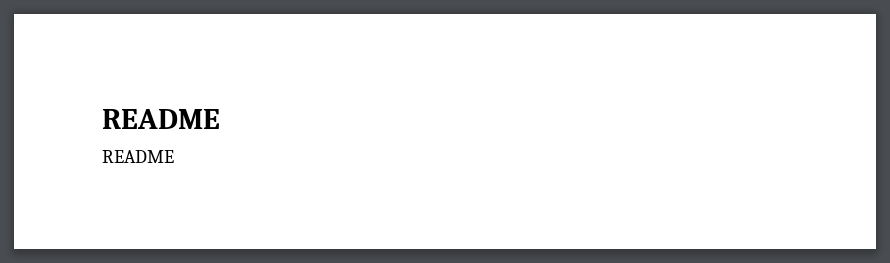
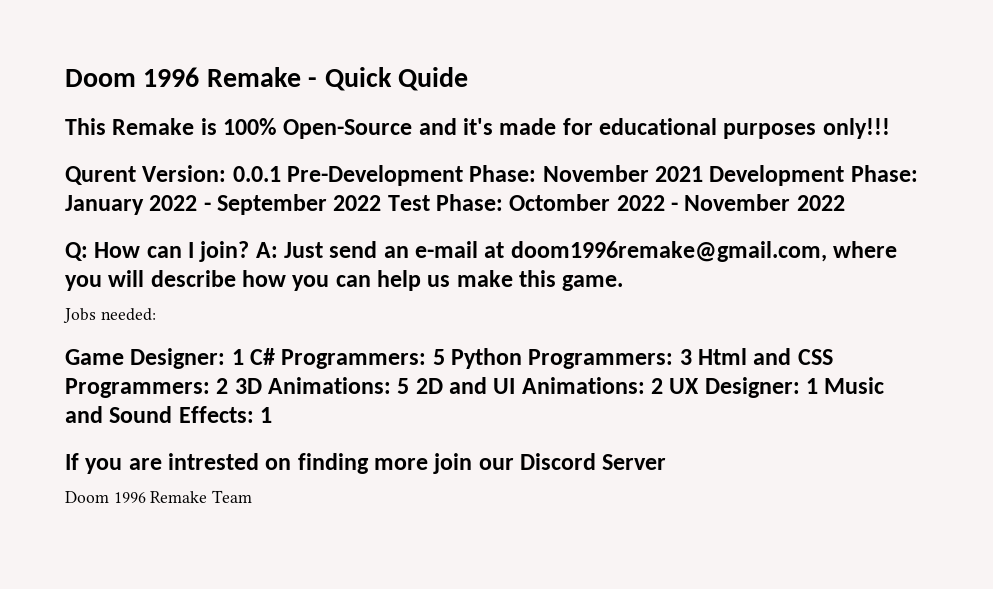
[102,109,220,129] [102,150,174,163] README // README -> [65,67,469,91] [65,118,890,139] [65,165,918,186] [65,194,845,215] [65,241,898,262] [65,270,624,291] [63,308,156,323] [65,348,833,369] [65,377,885,398] [65,406,273,423] [65,453,667,474] [65,490,253,503] Doom 1996 Remake - Quick Quide // This Remake is 100% Open-Source and it's made for educational purposes only!!! // Qurent Version: 0.0.1 Pre-Development Phase: November 2021 Development Phase: January 2022 - September 2022 Test Phase: Octomber 2022 - November 2022 // Q: How can I join? A: Just send an e-mail at doom1996remake@gmail.com, where you will describe how you can help us make this game. // Jobs needed: // Game Designer: 1 C# Programmers: 5 Python Programmers: 3 Html and CSS Programmers: 2 3D Animations: 5 2D and UI Animations: 2 UX Designer: 1 Music and Sound Effects: 1 // If you are intrested on finding more join our Discord Server // Doom 1996 Remake Team

